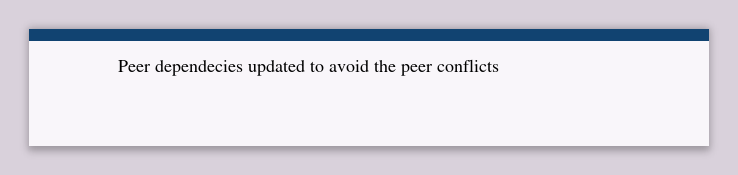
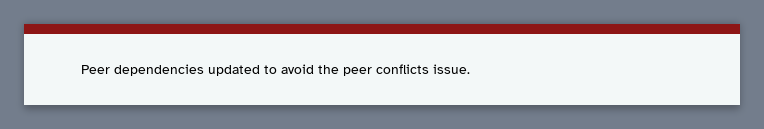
[155,60,243,76] dependecies -> [114,64,204,76] dependencies
(499, 65) none -> [433,64,470,74] issue.

